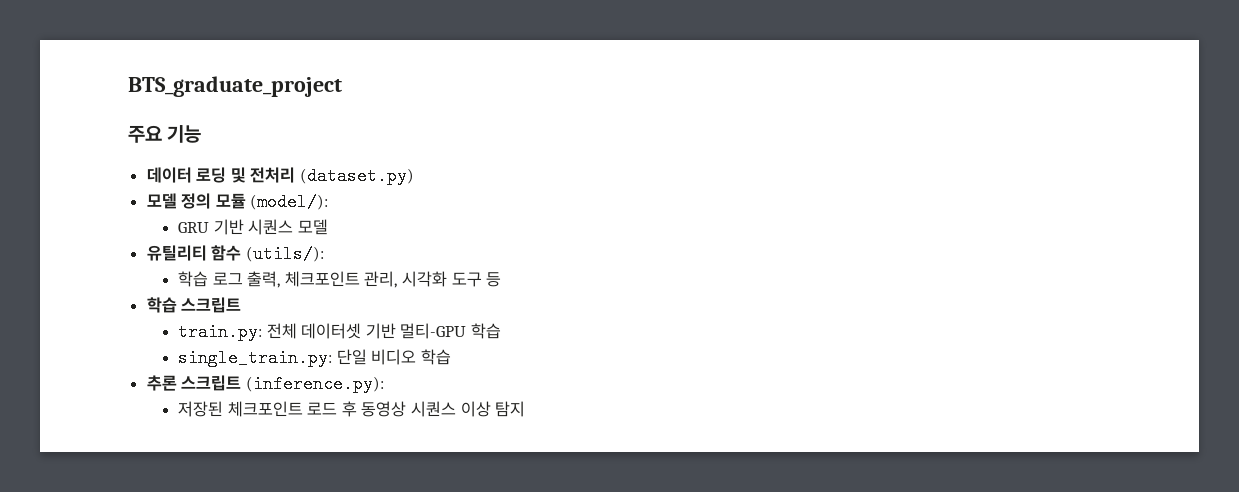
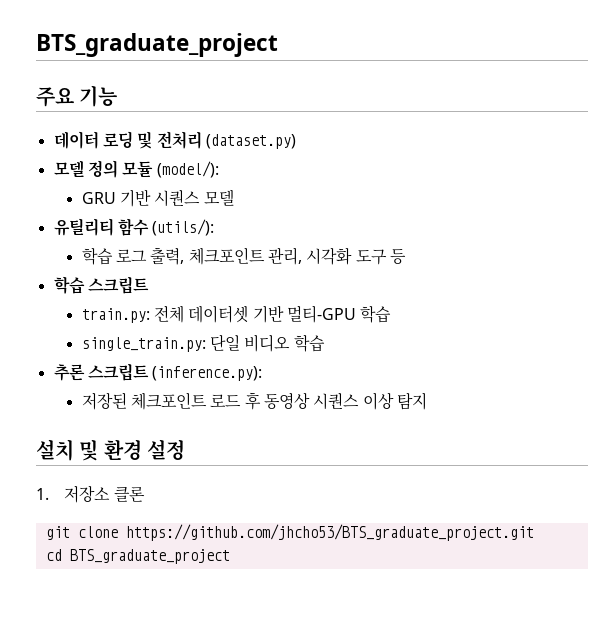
(526, 409) none -> [36,439,186,461] [36,485,145,503] [45,524,534,541] [45,549,230,564] // 설치 및 환경 설정 // 1. 저장소 클론 // git clone https://github.com/jhcho53/BTS_graduate_project.git // cd BTS_graduate_project

